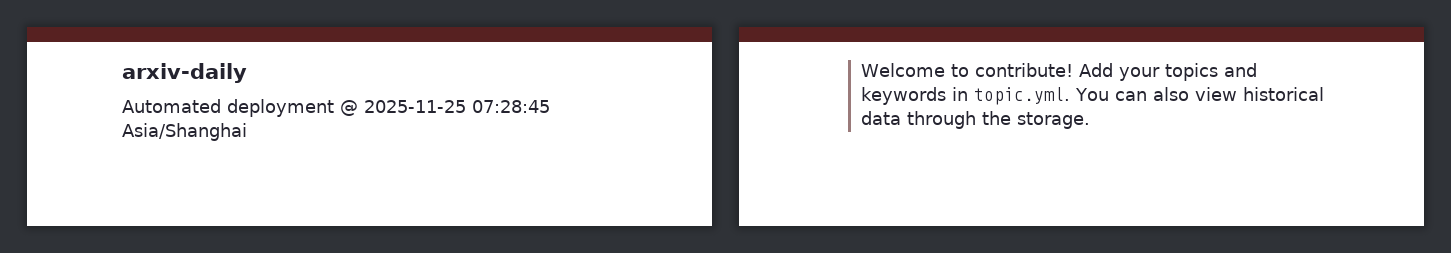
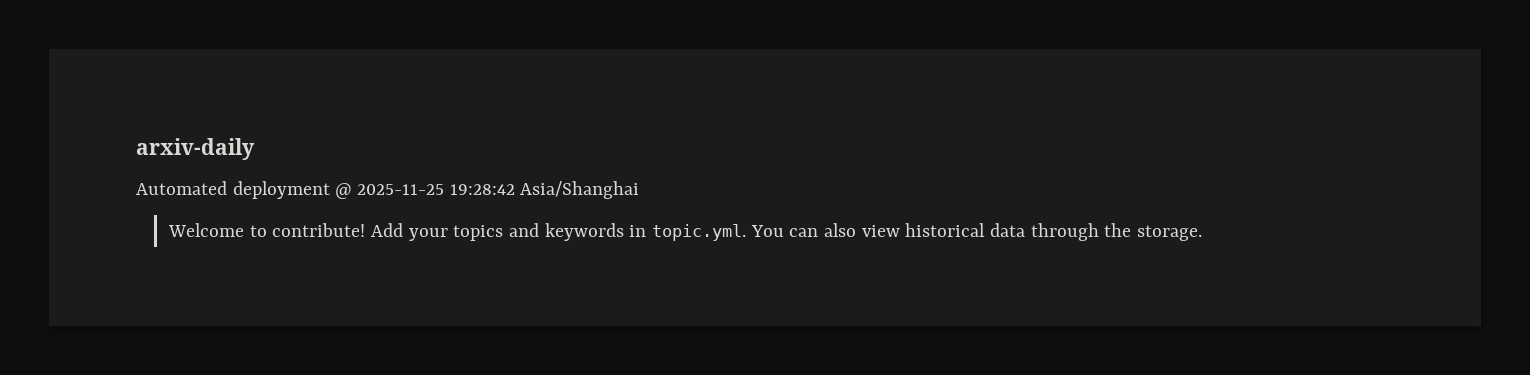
[472,100,550,113] 07:28:45 -> [449,184,515,195] 19:28:42

